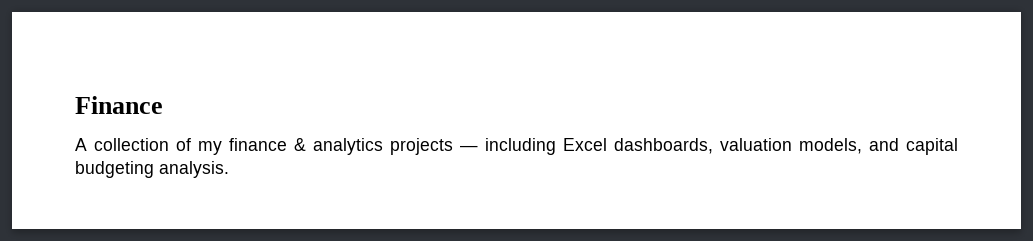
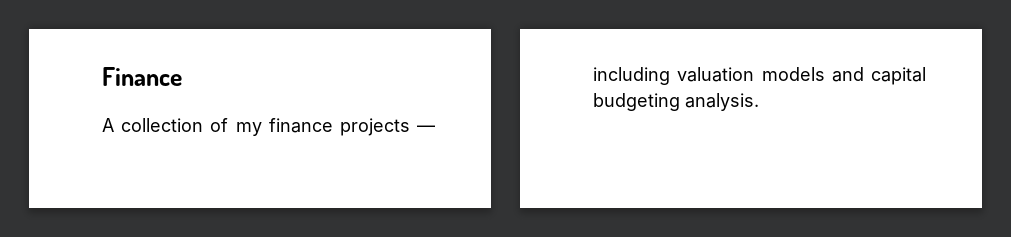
[294,138,383,155] & analytics -> (333, 125) none
[563,138,862,154] Excel dashboards, valuation models, -> [677,67,825,82] valuation models

